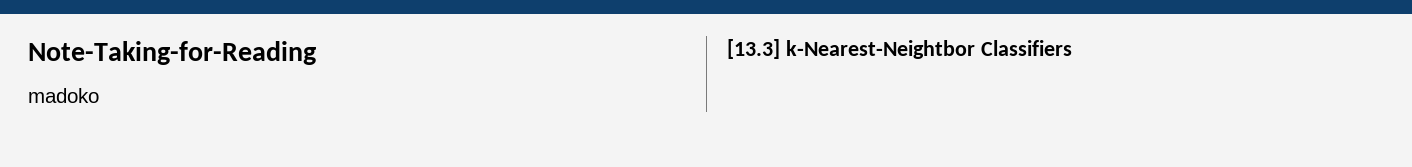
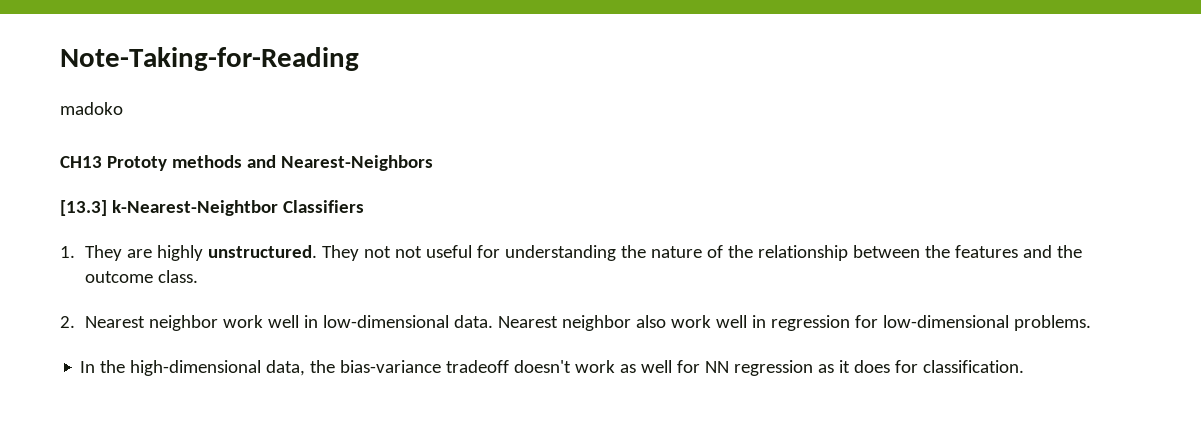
[727,39,1072,59] [13.3] k-Nearest-Neightbor Classifiers -> [60,155,433,171] [60,200,364,216] [60,245,1082,261] [84,270,198,283] [60,315,1091,331] [80,360,1025,376] CH13 Prototy methods and Nearest-Neighbors // [13.3] k-Nearest-Neightbor Classifiers // 1. They are highly unstructured. They not not useful for understanding the nature of the relationship between the features and the outcome class. // 2. Nearest neighbor work well in low-dimensional data. Nearest neighbor also work well in regression for low-dimensional problems. // In the high-dimensional data, the bias-variance tradeoff doesn't work as well for NN regression as it does for classification.

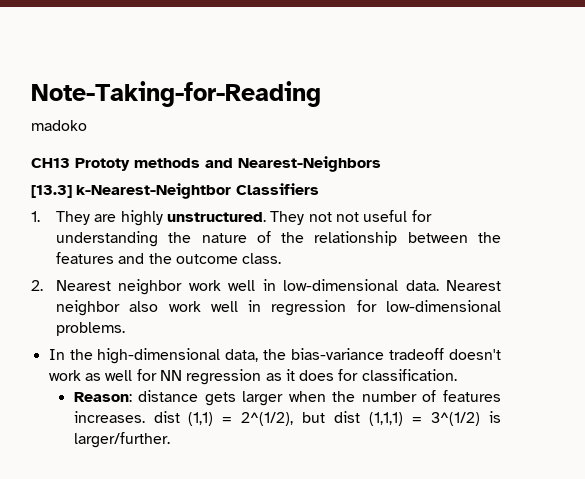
(1025, 366) none -> [73,390,502,406] [73,411,501,426] [73,432,170,448] // Reason: distance gets larger when the number of features increases. dist (1,1) = 2^(1/2), but dist (1,1,1) = 3^(1/2) is larger/further.

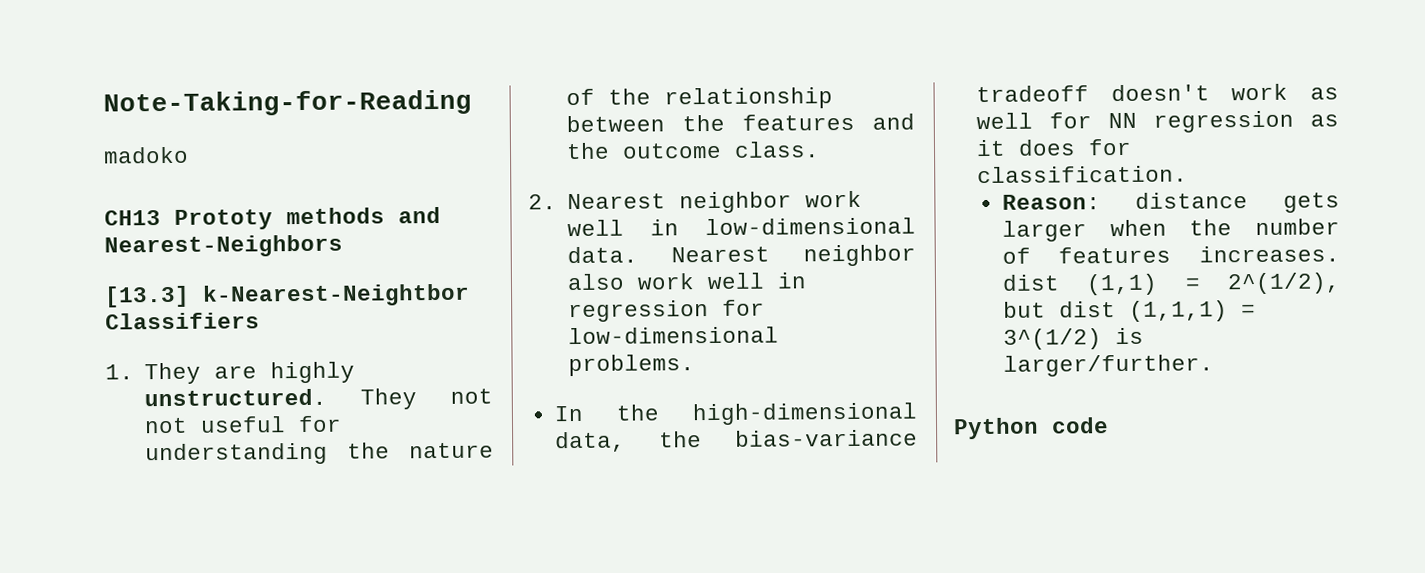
(170, 440) none -> [953,417,1109,440] // Python code

